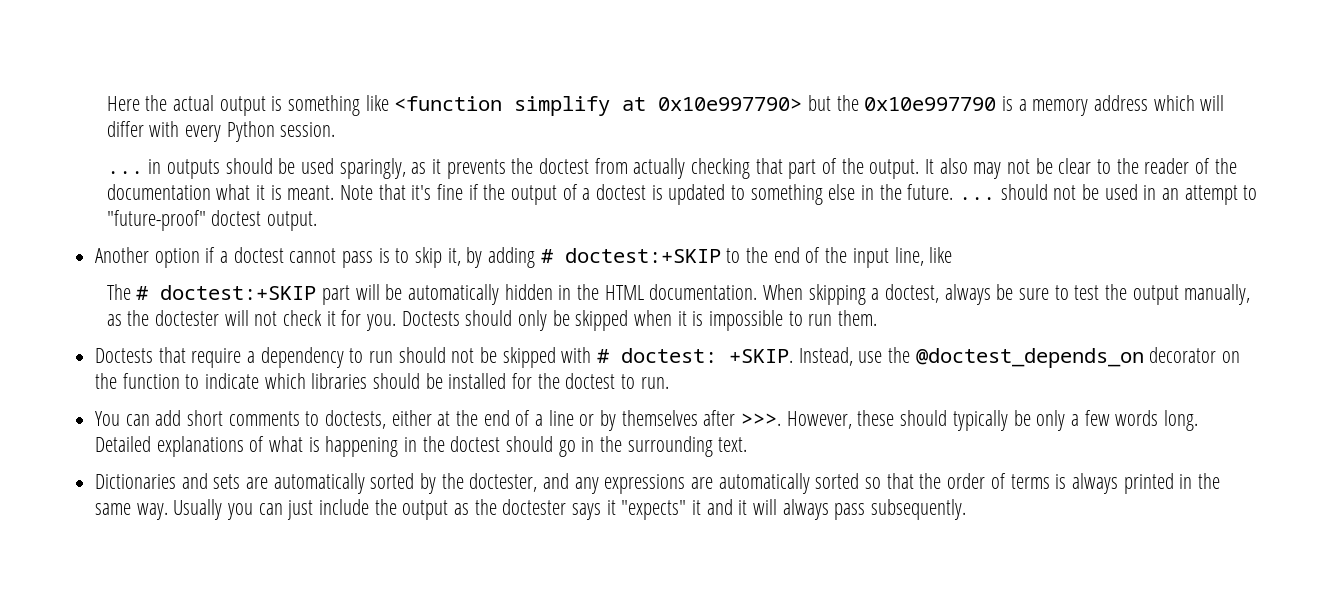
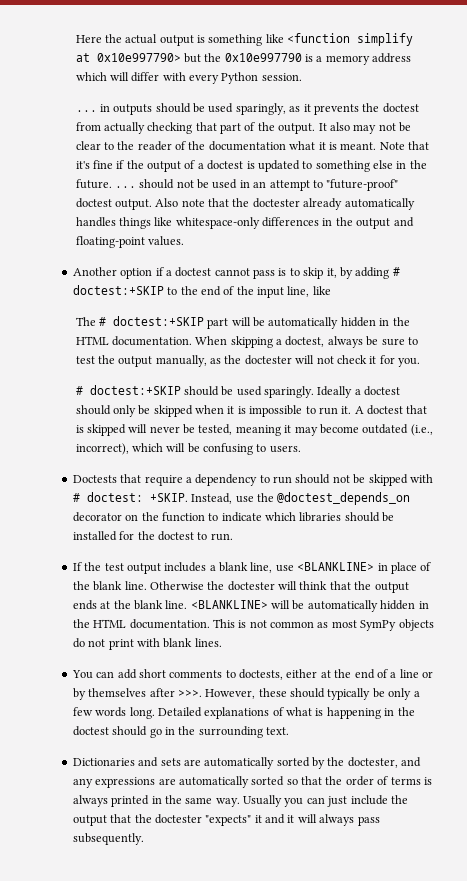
(318, 221) none -> [155,198,415,210] [75,217,414,229] [75,236,184,248] Also note that the doctester already automatically handles things like whitespace-only differences in the output and floating-point values.
[401,311,460,326] Doctests -> [75,385,401,398] // # doctest:+SKIP should be used sparingly. Ideally a doctest
[838,310,878,326] them. -> [341,405,428,415] [75,424,433,436] [75,443,301,455] it. A doctest that is skipped will never be tested, meaning it may become outdated (i.e., incorrect), which will be confusing to users.
(669, 383) none -> [72,562,432,574] [72,581,409,593] [72,600,429,612] [72,619,434,631] [72,638,222,650] // If the test output includes a blank line, use <BLANKLINE> in place of the blank line. Otherwise the doctester will think that the output ends at the blank line. <BLANKLINE> will be automatically hidden in the HTML documentation. This is not common as most SymPy objects do not print with blank lines.
[454,499,616,520] as the doctester says it -> [110,814,202,824] that the doctester

